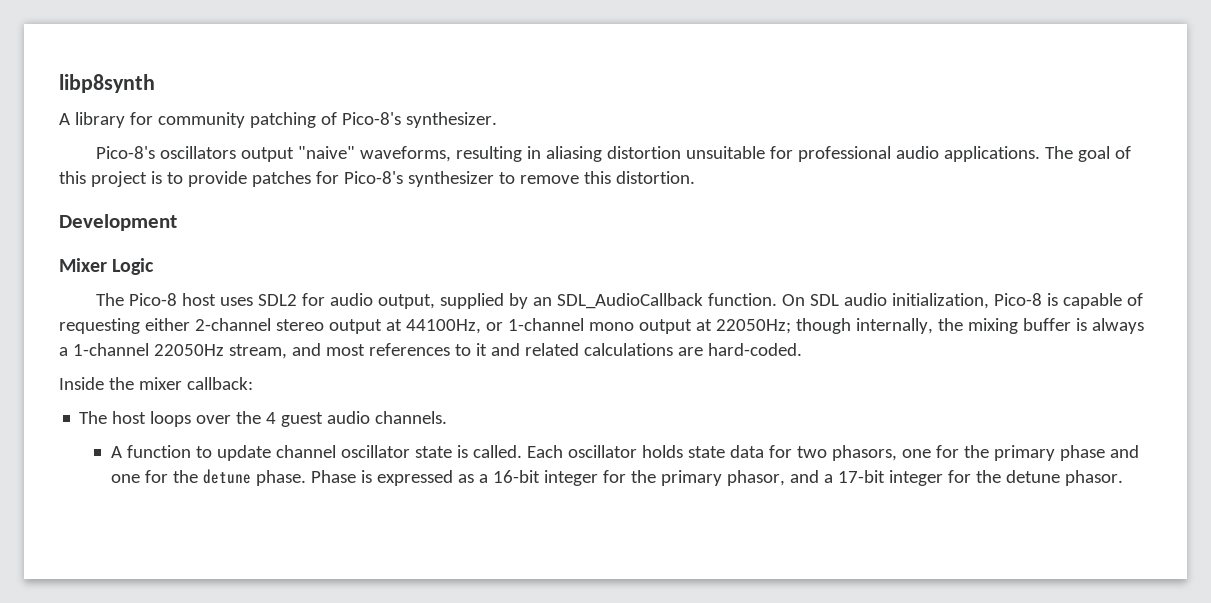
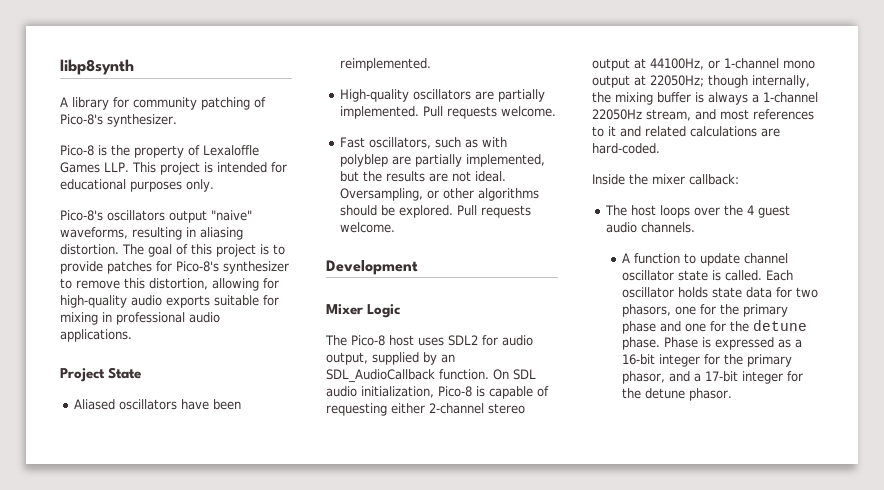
(497, 120) none -> [60,145,259,158] [60,162,287,175] [60,179,214,192] // Pico-8 is the property of Lexaloffle Games LLP. This project is intended for educational purposes only.
[607,146,1041,162] distortion unsuitable for professional audio applications. -> [60,244,119,255] distortion.
[615,171,695,184] distortion. -> [149,278,279,291] [60,295,279,308] [60,312,220,325] [60,329,132,342] [60,367,142,382] [74,399,242,410] [340,58,432,71] [340,89,546,102] [340,106,557,119] [340,137,508,149] [340,154,546,167] [340,171,507,182] [340,188,540,201] [340,205,532,218] [340,222,396,233] distortion, allowing for high-quality audio exports suitable for mixing in professional audio applications. // Project State // Aliased oscillators have been reimplemented. // High-quality oscillators are partially implemented. Pull requests welcome. // Fast oscillators, such as with polyblep are partially implemented, but the results are not ideal. Oversampling, or other algorithms should be explored. Pull requests welcome.

